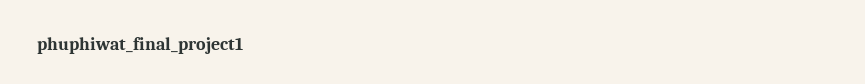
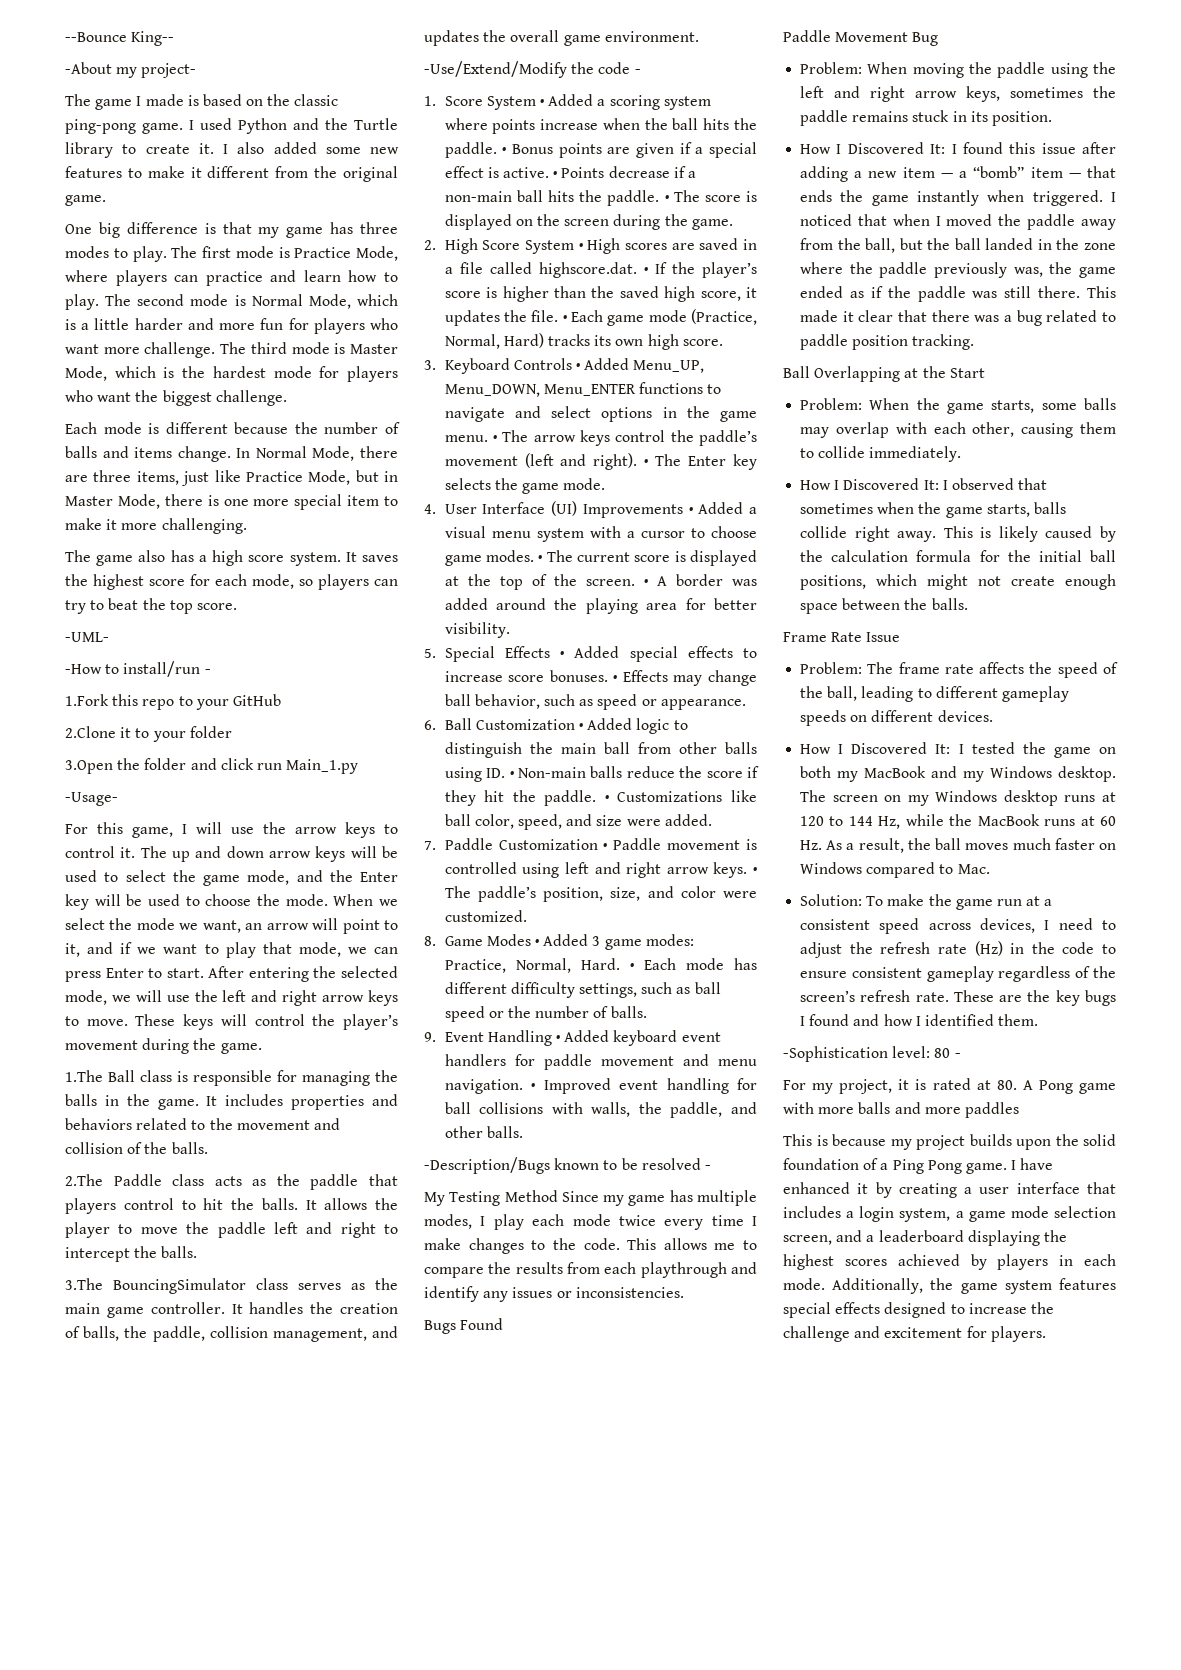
[37,37,243,54] phuphiwat_final_project1 -> [65,31,175,46] [65,62,197,78] [65,94,339,110] [65,118,398,134] [65,142,399,158] [65,166,398,182] [65,195,106,206] [65,222,398,238] [65,246,398,262] [65,270,398,286] [65,294,398,310] [65,318,398,334] [65,342,399,358] [65,366,399,382] [65,390,287,406] [65,422,400,434] [65,446,398,462] [65,470,398,486] [65,494,398,510] [65,518,247,534] [65,550,398,566] [65,574,398,590] [65,598,237,614] [65,632,109,642] [65,661,211,677] [65,694,281,710] [65,726,232,742] [65,758,359,774] [65,792,118,806] [65,822,398,838] [65,846,398,862] [65,870,398,886] [65,894,398,910] [65,918,399,934] [65,942,398,958] [65,966,398,982] [65,990,398,1006] [65,1014,398,1030] [65,1038,262,1054] [65,1070,398,1086] [65,1094,398,1110] [65,1118,340,1130] [65,1142,208,1154] [65,1174,398,1190] [65,1198,398,1214] [65,1222,398,1238] [65,1246,198,1262] [65,1278,398,1294] [65,1302,398,1318] [65,1326,398,1342] [424,30,699,46] [424,61,641,78] [424,94,711,110] [444,118,757,134] [444,142,757,158] [444,166,696,178] [444,190,757,206] [444,214,733,230] [424,238,757,254] [444,262,757,278] [444,286,757,302] [444,309,757,326] [444,333,723,350] [424,358,705,374] [444,382,722,397] [444,406,757,422] [444,430,757,446] [444,453,757,470] [444,478,606,494] [424,501,757,518] [444,526,757,542] [444,550,757,566] [444,574,757,590] [444,598,757,614] [444,622,510,638] [424,646,757,662] [444,670,757,686] [444,694,746,710] [424,718,688,734] [444,742,757,758] [444,766,759,782] [444,790,757,806] [444,814,712,830] [424,838,757,850] [444,862,757,878] [444,886,757,902] [444,910,527,922] [424,934,694,950] [444,958,757,973] [444,982,721,998] [444,1006,647,1022] [424,1030,721,1046] [444,1054,757,1070] [444,1078,757,1094] [444,1102,757,1118] [444,1126,523,1138] [424,1157,711,1174] [424,1190,757,1206] [424,1214,757,1230] [424,1238,757,1254] [424,1262,757,1278] [424,1286,684,1302] [424,1318,504,1334] [783,30,939,46] [800,62,1116,78] [800,86,1116,102] [800,110,1052,126] [800,142,1116,154] [800,166,1116,182] [800,190,1116,206] [800,214,1116,230] [800,238,1116,253] [800,262,1116,278] [800,286,1116,302] [800,310,1116,326] [800,334,975,350] [783,366,985,382] [800,398,1116,414] [800,422,1116,438] [800,446,962,462] [800,478,1048,490] [800,502,1066,518] [800,526,1116,542] [800,550,1116,562] [800,574,1116,590] [800,598,968,614] [783,632,901,642] [800,662,1118,678] [800,686,1069,702] [800,710,993,726] [800,742,1116,758] [800,766,1116,782] [800,790,1116,806] [800,814,1116,829] [800,838,1116,853] [800,862,990,878] [800,894,1053,910] [800,918,1116,934] [800,941,1116,958] [800,966,1116,982] [800,990,1116,1006] [800,1014,1039,1026] [783,1046,961,1062] [783,1078,1116,1094] [783,1102,1019,1118] [783,1134,1116,1150] [783,1158,1054,1174] [783,1182,1116,1198] [783,1206,1116,1222] [783,1230,1067,1246] [783,1254,1116,1270] [783,1278,1116,1294] [783,1302,1054,1318] [783,1326,1046,1342] --Bounce King-- // -About my project- // The game I made is based on the classic ping-pong game. I used Python and the Turtle library to create it. I also added some new features to make it different from the original game. // One big difference is that my game has three modes to play. The first mode is Practice Mode, where players can practice and learn how to play. The second mode is Normal Mode, which is a little harder and more fun for players who want more challenge. The third mode is Master Mode, which is the hardest mode for players who want the biggest challenge. // Each mode is different because the number of balls and items change. In Normal Mode, there are three items, just like Practice Mode, but in Master Mode, there is one more special item to make it more challenging. // The game also has a high score system. It saves the highest score for each mode, so players can try to beat the top score. // -UML- // -How to install/run - // 1.Fork this repo to your GitHub // 2.Clone it to your folder // 3.Open the folder and click run Main_1.py // -Usage- // For this game, I will use the arrow keys to control it. The up and down arrow keys will be used to select the game mode, and the Enter key will be used to choose the mode. When we select the mode we want, an arrow will point to it, and if we want to play that mode, we can press Enter to start. After entering the selected mode, we will use the left and right arrow keys to move. These keys will control the player’s movement during the game. // 1.The Ball class is responsible for managing the balls in the game. It includes properties and behaviors related to the movement and collision of the balls. // 2.The Paddle class acts as the paddle that players control to hit the balls. It allows the player to move the paddle left and right to intercept the balls. // 3.The BouncingSimulator class serves as the main game controller. It handles the creation of balls, the paddle, collision management, and updates the overall game environment. // -Use/Extend/Modify the code - // 1. Score System • Added a scoring system where points increase when the ball hits the paddle. • Bonus points are given if a special effect is active. • Points decrease if a non-main ball hits the paddle. • The score is displayed on the screen during the game. // 2. High Score System • High scores are saved in a file called highscore.dat. • If the player’s score is higher than the saved high score, it updates the file. • Each game mode (Practice, Normal, Hard) tracks its own high score. // 3. Keyboard Controls • Added Menu_UP, Menu_DOWN, Menu_ENTER functions to navigate and select options in the game menu. • The arrow keys control the paddle’s movement (left and right). • The Enter key selects the game mode. // 4. User Interface (UI) Improvements • Added a visual menu system with a cursor to choose game modes. • The current score is displayed at the top of the screen. • A border was added around the playing area for better visibility. // 5. Special Effects • Added special effects to increase score bonuses. • Effects may change ball behavior, such as speed or appearance. // 6. Ball Customization • Added logic to distinguish the main ball from other balls using ID. • Non-main balls reduce the score if they hit the paddle. • Customizations like ball color, speed, and size were added. // 7. Paddle Customization • Paddle movement is controlled using left and right arrow keys. • The paddle’s position, size, and color were customized. // 8. Game Modes • Added 3 game modes: Practice, Normal, Hard. • Each mode has different difficulty settings, such as ball speed or the number of balls. // 9. Event Handling • Added keyboard event handlers for paddle movement and menu navigation. • Improved event handling for ball collisions with walls, the paddle, and other balls. // -Description/Bugs known to be resolved - // My Testing Method Since my game has multiple modes, I play each mode twice every time I make changes to the code. This allows me to compare the results from each playthrough and identify any issues or inconsistencies. // Bugs Found // Paddle Movement Bug // Problem: When moving the paddle using the left and right arrow keys, sometimes the paddle remains stuck in its position. // How I Discovered It: I found this issue after adding a new item — a “bomb” item — that ends the game instantly when triggered. I noticed that when I moved the paddle away from the ball, but the ball landed in the zone where the paddle previously was, the game ended as if the paddle was still there. This made it clear that there was a bug related to paddle position tracking. // Ball Overlapping at the Start // Problem: When the game starts, some balls may overlap with each other, causing them to collide immediately. // How I Discovered It: I observed that sometimes when the game starts, balls collide right away. This is likely caused by the calculation formula for the initial ball positions, which might not create enough space between the balls. // Frame Rate Issue // Problem: The frame rate affects the speed of the ball, leading to different gameplay speeds on different devices. // How I Discovered It: I tested the game on both my MacBook and my Windows desktop. The screen on my Windows desktop runs at 120 to 144 Hz, while the MacBook runs at 60 Hz. As a result, the ball moves much faster on Windows compared to Mac. // Solution: To make the game run at a consistent speed across devices, I need to adjust the refresh rate (Hz) in the code to ensure consistent gameplay regardless of the screen’s refresh rate. These are the key bugs I found and how I identified them. // -Sophistication level: 80 - // For my project, it is rated at 80. A Pong game with more balls and more paddles // This is because my project builds upon the solid foundation of a Ping Pong game. I have enhanced it by creating a user interface that includes a login system, a game mode selection screen, and a leaderboard displaying the highest scores achieved by players in each mode. Additionally, the game system features special effects designed to increase the challenge and excitement for players.

